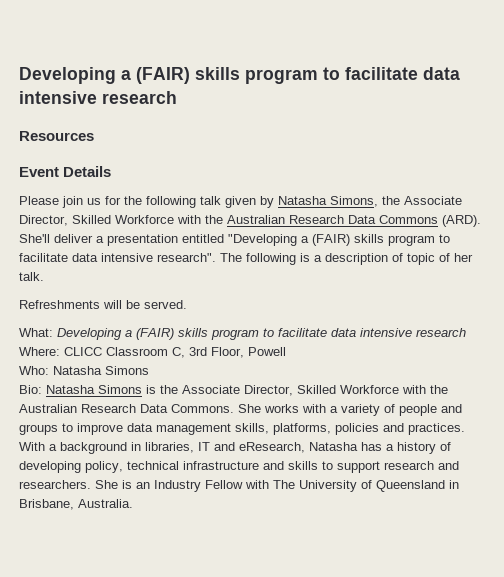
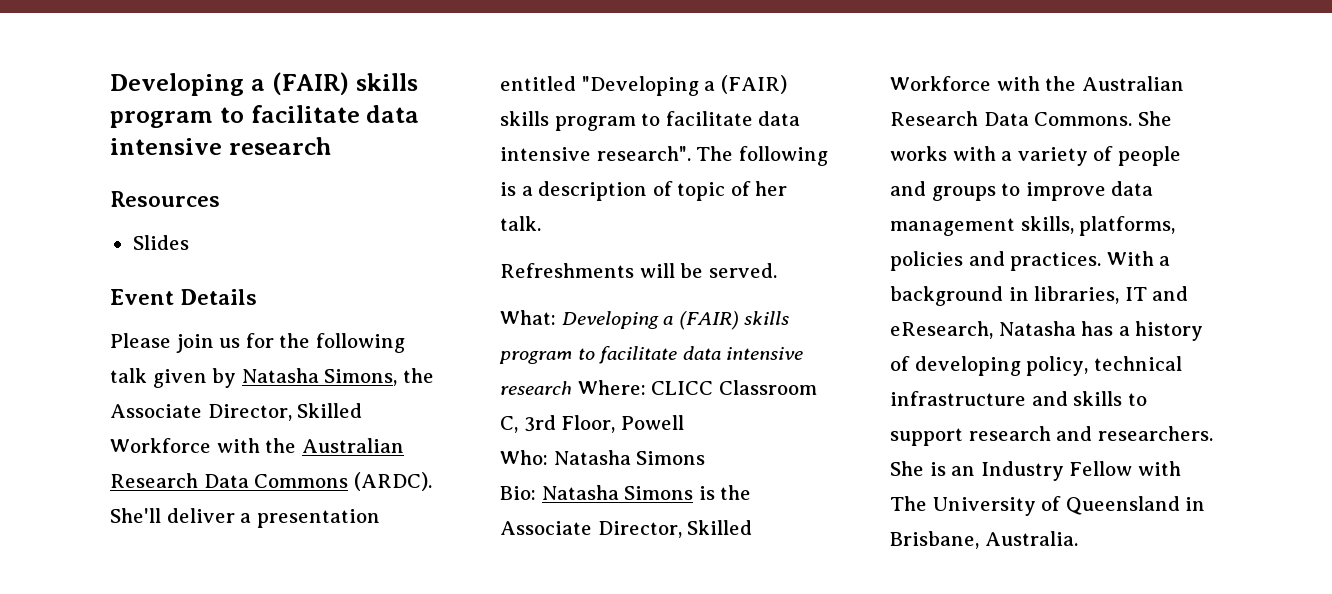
(94, 136) none -> [132,235,189,250] // Slides
[442,215,481,227] (ARD). -> [353,472,432,491] (ARDC).

